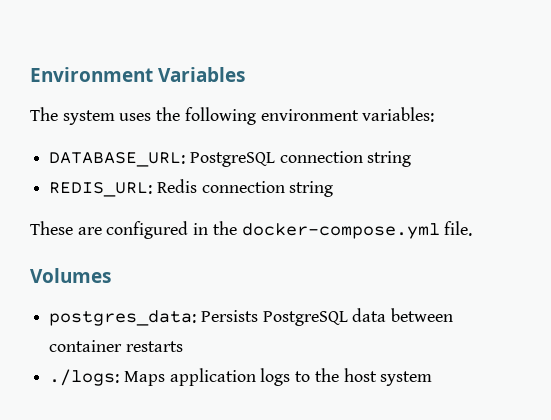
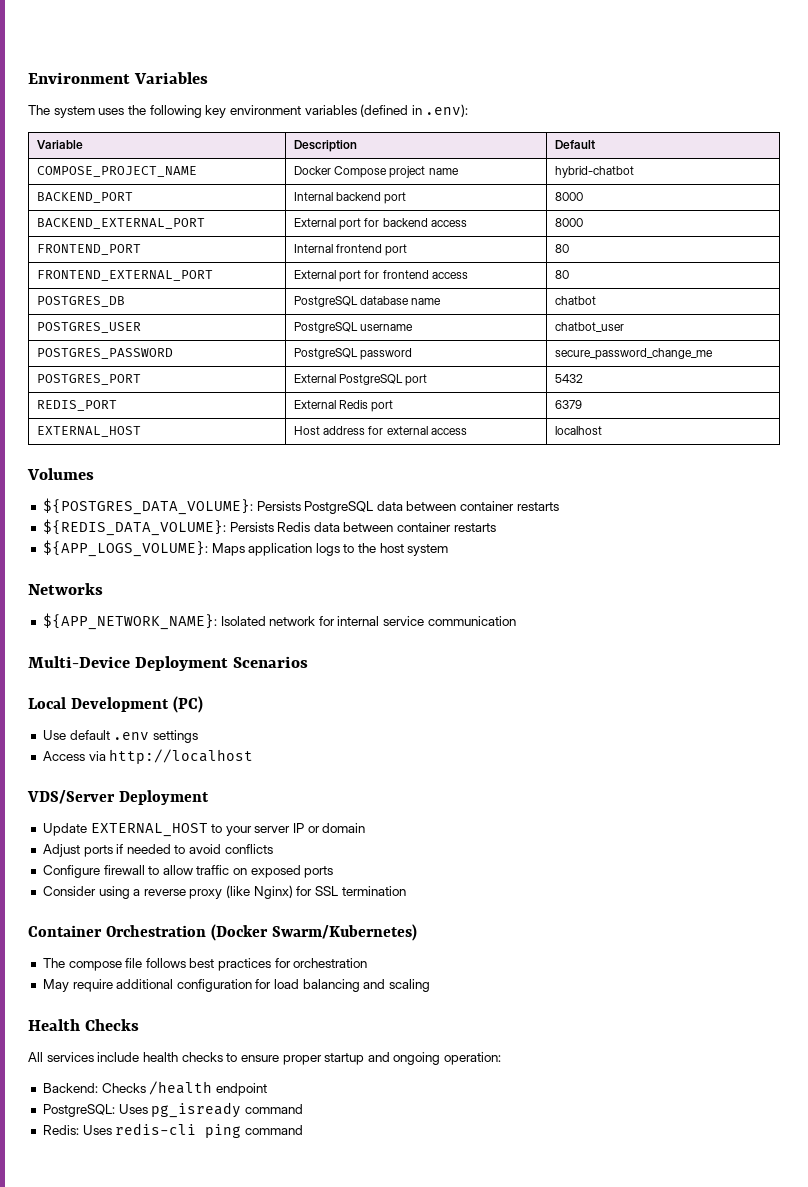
[260,107,435,122] [49,151,412,167] [49,179,334,197] [30,221,473,239] environment variables: // DATABASE_URL: PostgreSQL connection string // REDIS_URL: Redis connection string // These are configured in the docker-compose.yml file. -> [205,104,469,118] [36,140,83,149] [293,140,357,152] [554,140,595,149] [36,166,197,177] [293,166,459,178] [554,166,634,178] [36,192,133,203] [293,192,407,204] [554,192,583,201] [36,218,205,229] [293,218,467,230] [554,218,583,227] [36,244,141,255] [293,244,408,256] [554,244,569,253] [36,270,213,281] [293,270,468,282] [554,270,569,279] [36,296,125,307] [293,296,442,307] [554,296,596,305] [36,322,141,333] [293,322,414,333] [554,322,624,332] [36,348,173,359] [293,348,413,360] [554,348,713,360] [36,374,141,385] [293,374,428,386] [554,374,583,383] [36,400,117,411] [293,400,394,412] [554,400,582,409] [36,426,141,437] [293,426,467,435] [554,426,602,435] key environment variables (defined in .env): // Variable | Description | Default // COMPOSE_PROJECT_NAME | Docker Compose project name | hybrid-chatbot // BACKEND_PORT | Internal backend port | 8000 // BACKEND_EXTERNAL_PORT | External port for backend access | 8000 // FRONTEND_PORT | Internal frontend port | 80 // FRONTEND_EXTERNAL_PORT | External port for frontend access | 80 // POSTGRES_DB | PostgreSQL database name | chatbot // POSTGRES_USER | PostgreSQL username | chatbot_user // POSTGRES_PASSWORD | PostgreSQL password | secure_password_change_me // POSTGRES_PORT | External PostgreSQL port | 5432 // REDIS_PORT | External Redis port | 6379 // EXTERNAL_HOST | Host address for external access | localhost
[49,310,197,326] postgres_data: -> [42,498,253,515] ${POSTGRES_DATA_VOLUME}:
[49,369,120,386] ./logs: -> [42,519,496,536] [42,540,208,557] ${REDIS_DATA_VOLUME}: Persists Redis data between container restarts // ${APP_LOGS_VOLUME}:
(433, 378) none -> [28,583,103,595] [42,613,516,630] [28,656,309,671] [28,696,203,713] [42,730,198,743] [42,749,254,764] [27,790,209,805] [42,823,366,837] [42,844,273,857] [42,865,334,878] [42,885,406,899] [28,924,417,941] [42,958,368,971] [42,979,431,992] [28,1019,140,1031] [28,1052,502,1065] [42,1081,267,1096] [42,1102,303,1118] [42,1123,303,1138] // Networks // ${APP_NETWORK_NAME}: Isolated network for internal service communication // Multi-Device Deployment Scenarios // Local Development (PC) // Use default .env settings // Access via http://localhost // VDS/Server Deployment // Update EXTERNAL_HOST to your server IP or domain // Adjust ports if needed to avoid conflicts // Configure firewall to allow traffic on exposed ports // Consider using a reverse proxy (like Nginx) for SSL termination // Container Orchestration (Docker Swarm/Kubernetes) // The compose file follows best practices for orchestration // May require additional configuration for load balancing and scaling // Health Checks // All services include health checks to ensure proper startup and ongoing operation: // Backend: Checks /health endpoint // PostgreSQL: Uses pg_isready command // Redis: Uses redis-cli ping command

